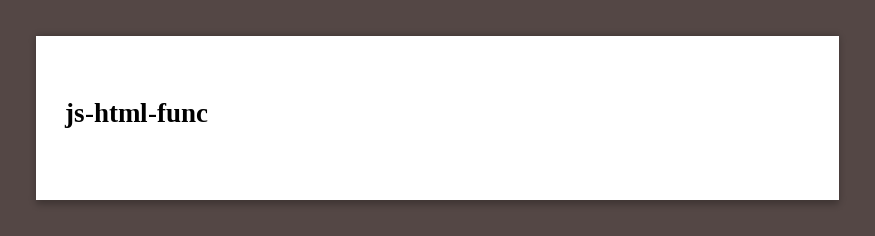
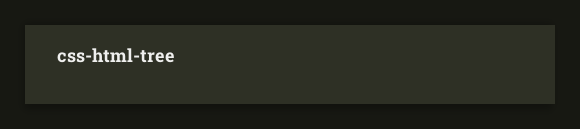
[64,103,208,128] js-html-func -> [57,48,175,63] css-html-tree

